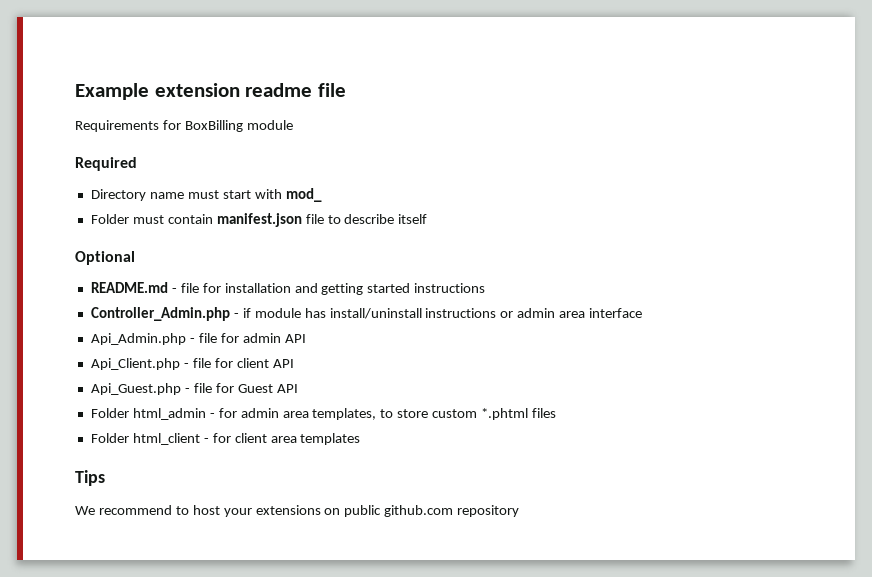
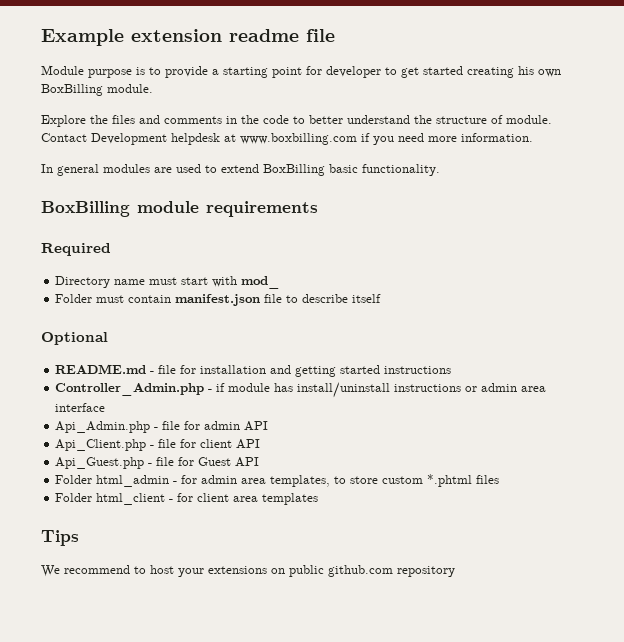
[75,120,181,132] Requirements for -> [41,65,561,78] [41,84,153,96] [41,115,552,127] [41,133,533,145] [41,164,440,176] Module purpose is to provide a starting point for developer to get started creating his own BoxBilling module. // Explore the files and comments in the code to better understand the structure of module. Contact Development helpdesk at www.boxbilling.com if you need more information. // In general modules are used to extend BoxBilling basic functionality. //
(293, 125) none -> [206,201,318,217] requirements

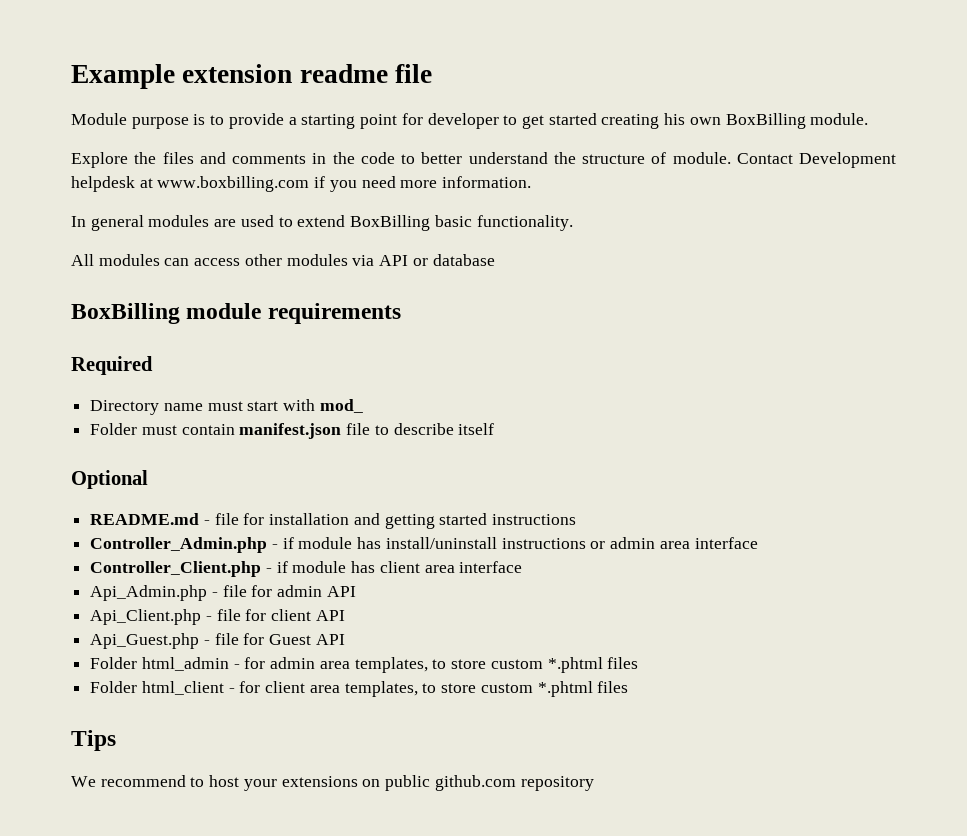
(440, 170) none -> [71,254,495,266] // All modules can access other modules via API or database
(106, 407) none -> [90,561,523,577] // Controller_Client.php - if module has client area interface
[262,493,319,505] templates -> [344,681,629,697] templates, to store custom *.phtml files

